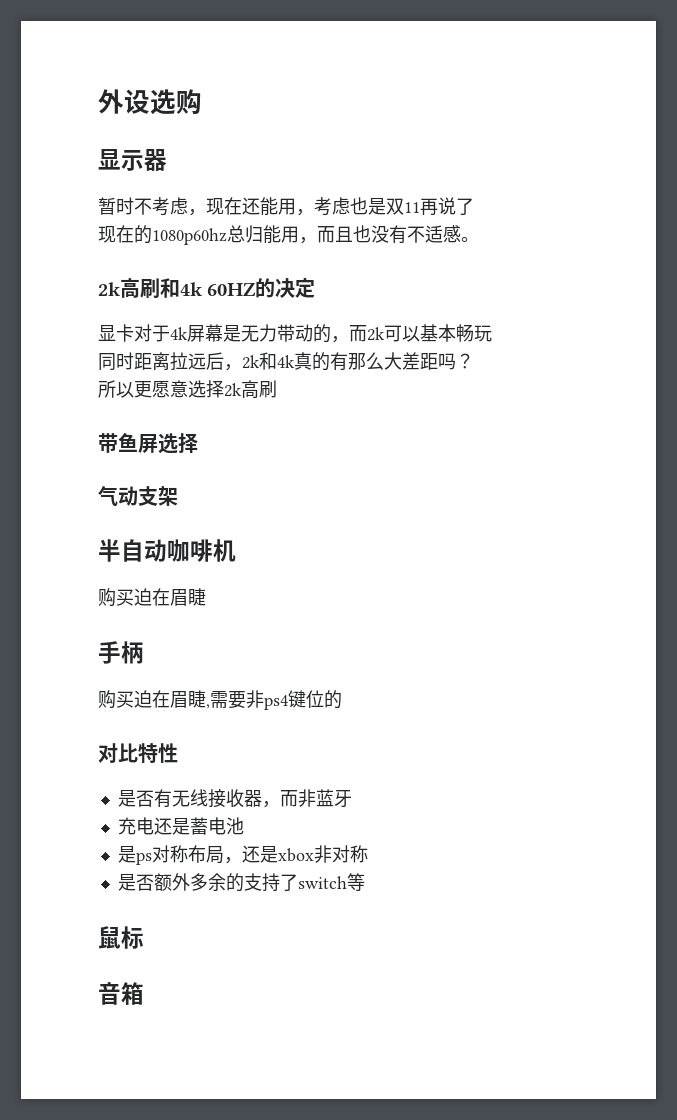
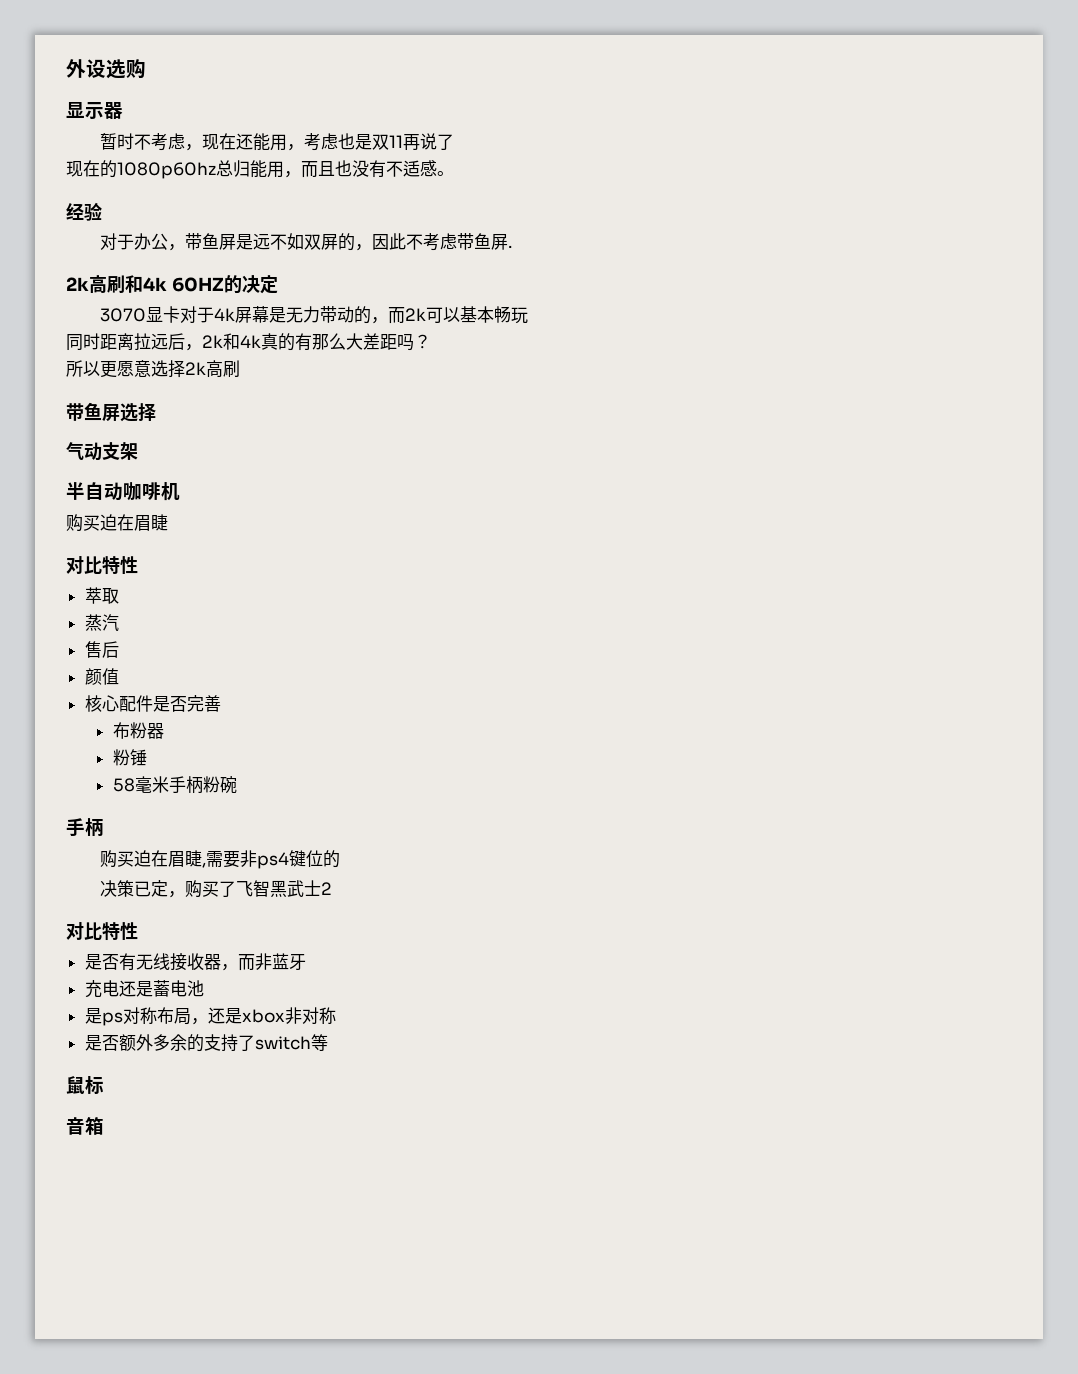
(479, 239) none -> [66,202,102,221] [100,233,513,251] // 经验 // 对于办公，带鱼屏是远不如双屏的，因此不考虑带鱼屏.
(316, 288) none -> [100,308,147,322] 3070
(206, 597) none -> [66,556,138,575] [84,587,119,604] [84,614,119,631] [84,641,119,658] [84,668,119,685] [84,695,221,712] [112,722,164,739] [112,749,147,766] [112,776,237,794] // 对比特性 // 萃取 // 蒸汽 // 售后 // 颜值 // 核心配件是否完善 // 布粉器 // 粉锤 // 58毫米手柄粉碗
(342, 699) none -> [100,880,333,898] // 决策已定，购买了飞智黑武士2

